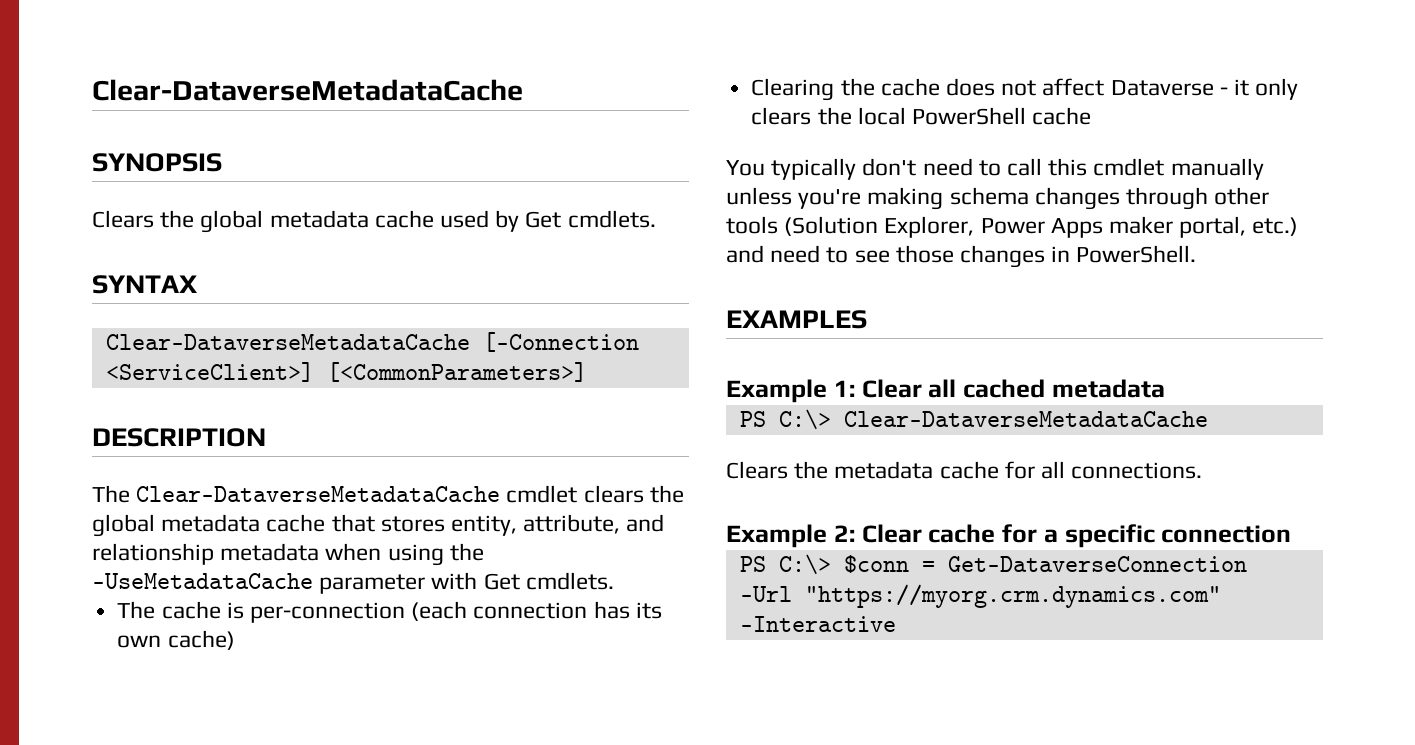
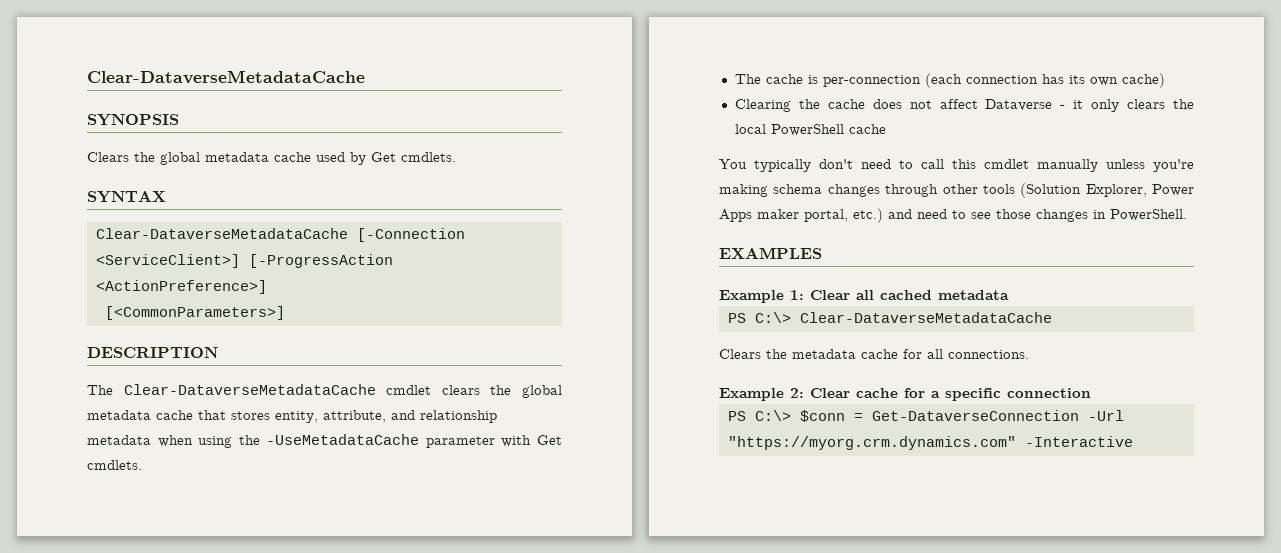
(314, 372) none -> [248,254,393,268] [95,280,267,294] [-ProgressAction <ActionPreference>] //

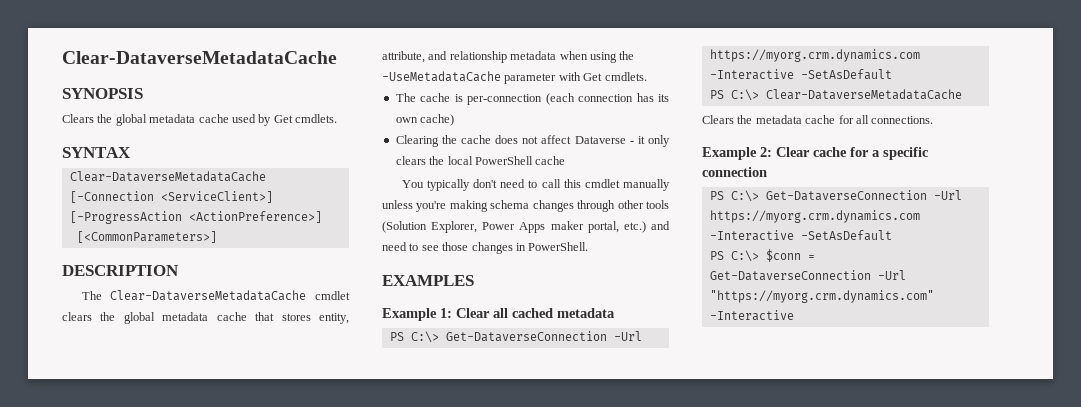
(1009, 295) none -> [389,331,642,343] [709,49,920,62] [709,69,892,80] // PS C:\> Get-DataverseConnection -Url https://myorg.crm.dynamics.com -Interactive -SetAsDefault
(1091, 393) none -> [709,190,962,202] [709,210,920,223] [709,230,892,241] // PS C:\> Get-DataverseConnection -Url https://myorg.crm.dynamics.com -Interactive -SetAsDefault

